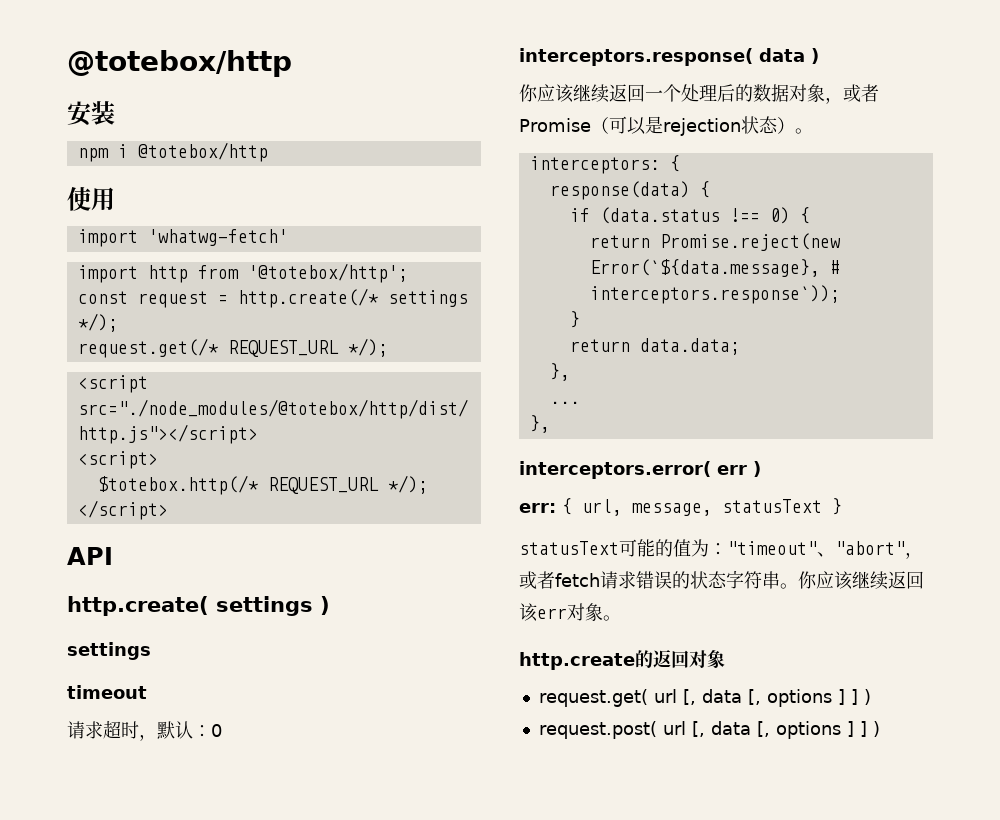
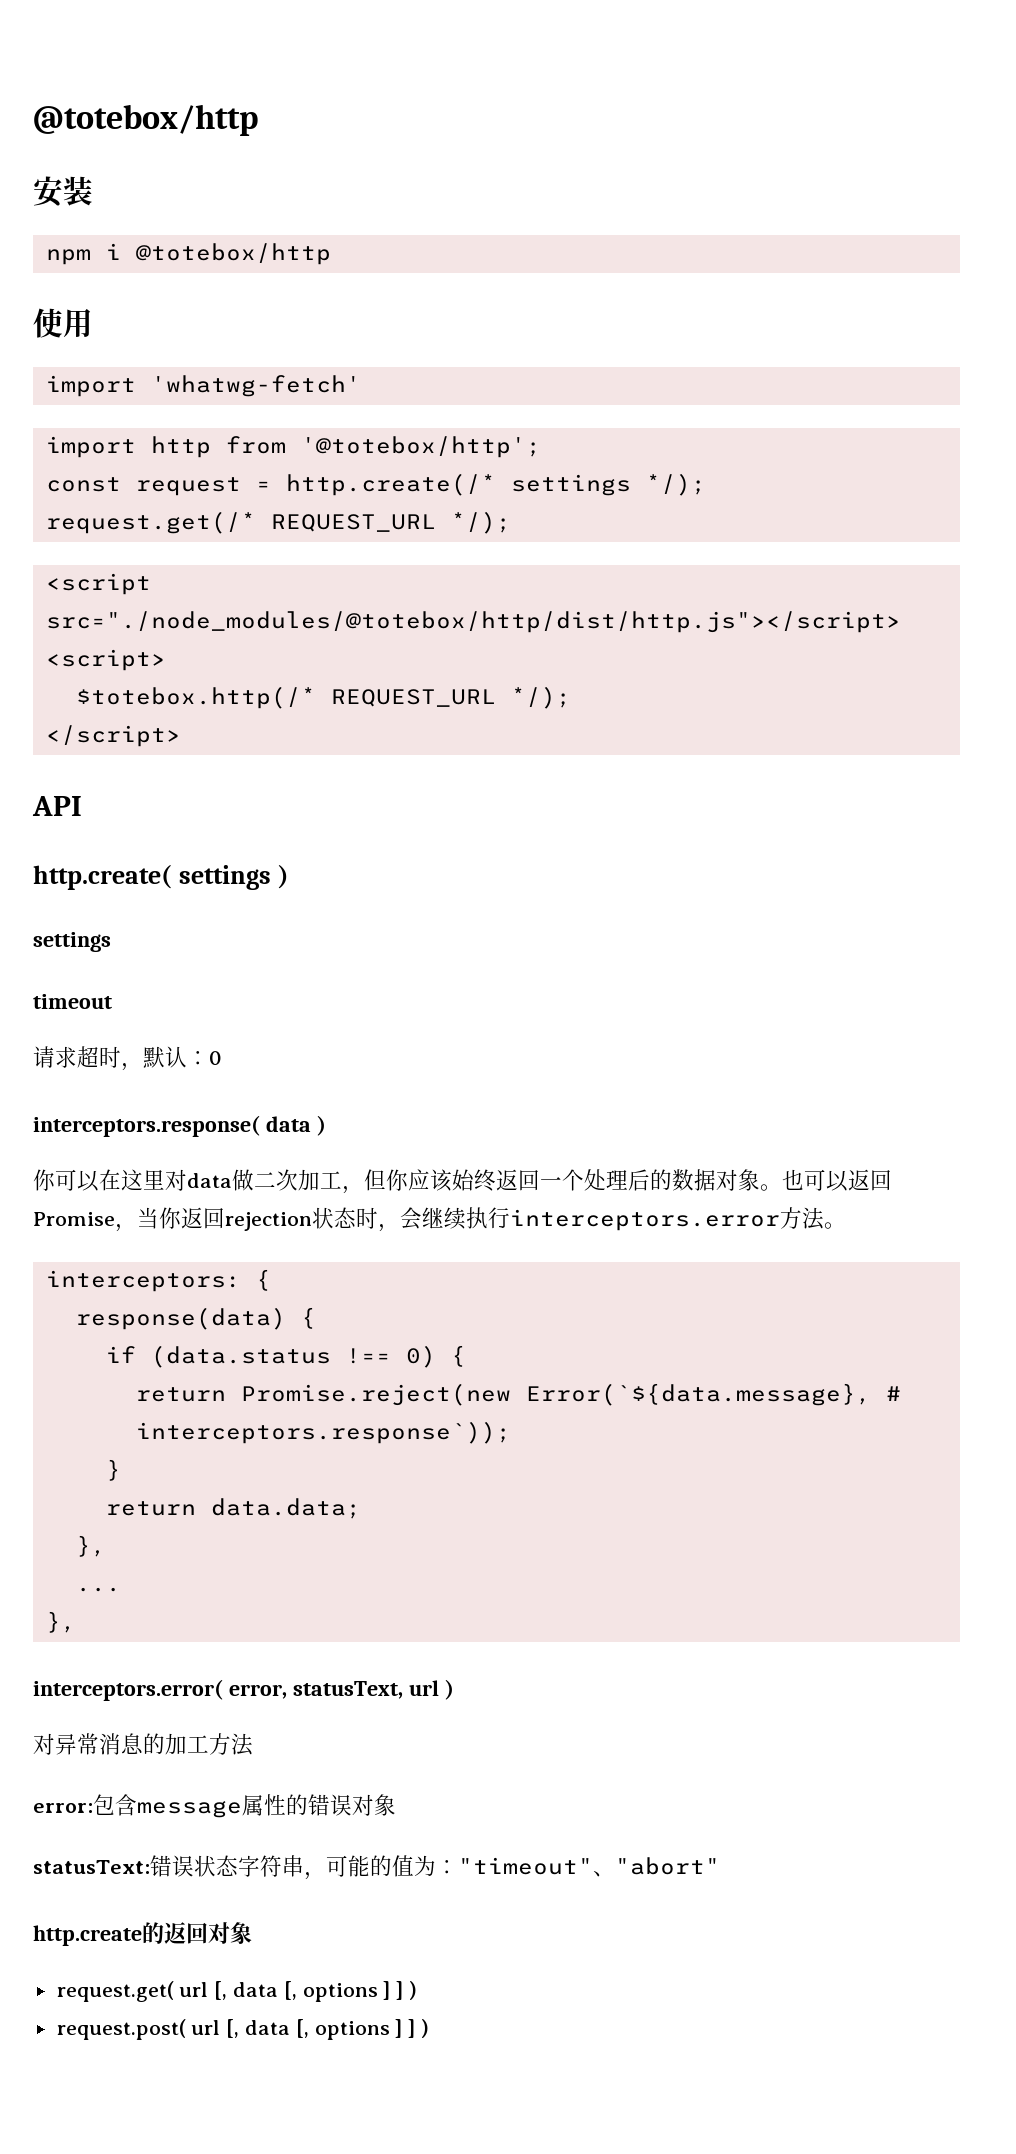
[537,84,609,103] 应该继续 -> [55,1169,496,1194] 可以在这里对data做二次加工，但你应该始终
[825,84,879,104] [519,116,795,136] ，或者Promise（可以是rejection状态） -> [760,1169,892,1192] [33,1207,824,1232] 。也可以返回Promise，当你返回rejection状态时，会继续执行interceptors.error方法
[717,461,761,477] [519,498,842,516] [519,541,619,555] err ) // err: { url, message, statusText } // statusText -> [228,1679,454,1700] [33,1733,253,1756] [33,1794,396,1818] [33,1855,326,1880] error, statusText, url ) // 对异常消息的加工方法 // error:包含message属性的错误对象 // statusText:错误状态字符串，
[905,552,923,559] [519,570,924,590] [519,603,621,622] ，或者fetch请求错误的状态字符串。你应该继续返回该err对象。 -> (720, 1866) none

